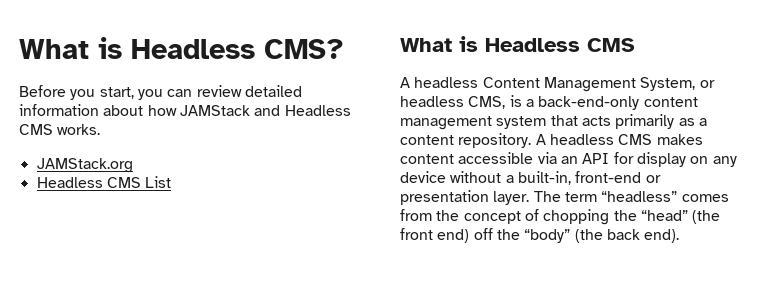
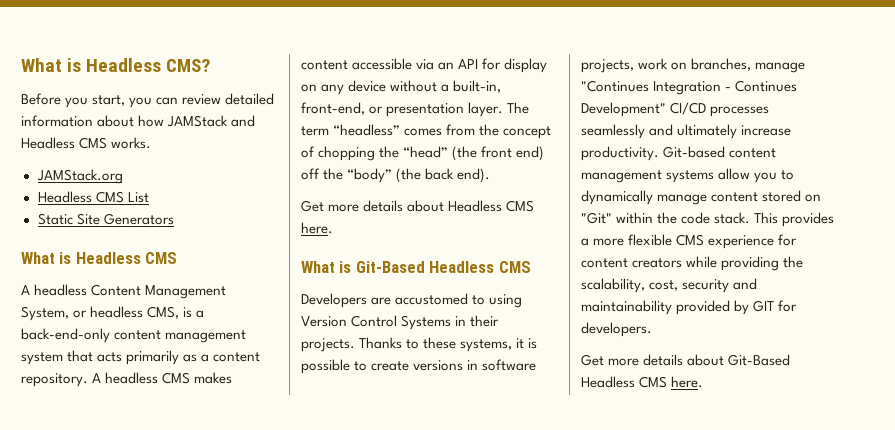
(172, 182) none -> [37,213,174,225] // Static Site Generators
[575,171,642,183] front-end -> [301,102,365,115] front-end,
(680, 236) none -> [301,200,535,212] [301,222,333,234] [301,261,531,273] [301,293,523,308] [301,315,500,330] [301,337,538,352] [301,359,537,374] [581,58,806,73] [581,80,798,95] [581,102,770,117] [581,124,792,139] [581,146,777,161] [581,168,795,183] [581,190,822,205] [581,212,835,227] [581,234,798,249] [581,256,804,271] [581,278,758,293] [581,300,798,315] [581,322,652,337] [581,354,791,366] [581,376,704,388] // Get more details about Headless CMS here. // What is Git-Based Headless CMS // Developers are accustomed to using Version Control Systems in their projects. Thanks to these systems, it is possible to create versions in software projects, work on branches, manage "Continues Integration - Continues Development" CI/CD processes seamlessly and ultimately increase productivity. Git-based content management systems allow you to dynamically manage content stored on "Git" within the code stack. This provides a more flexible CMS experience for content creators while providing the scalability, cost, security and maintainability provided by GIT for developers. // Get more details about Git-Based Headless CMS here.

